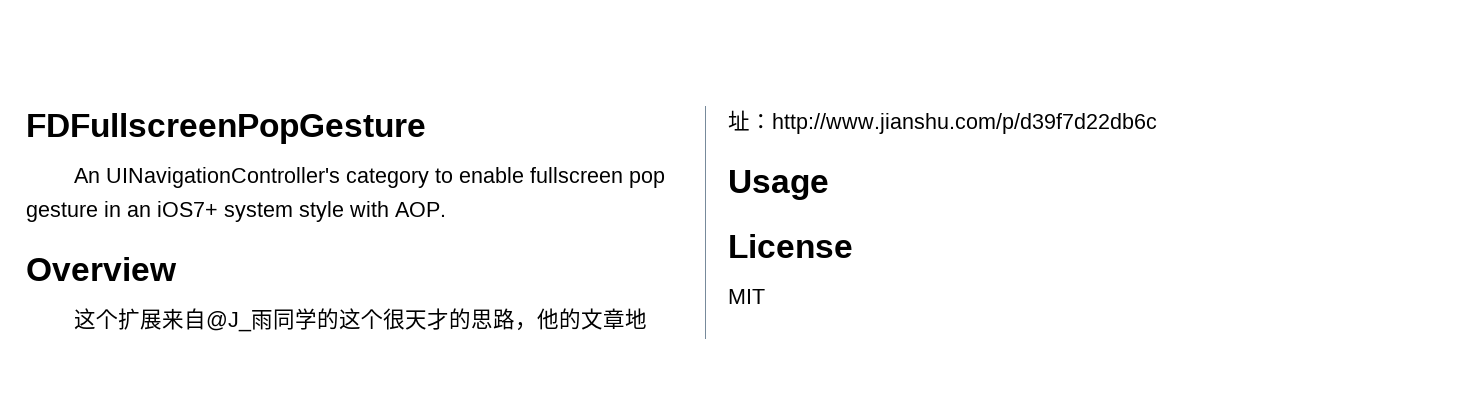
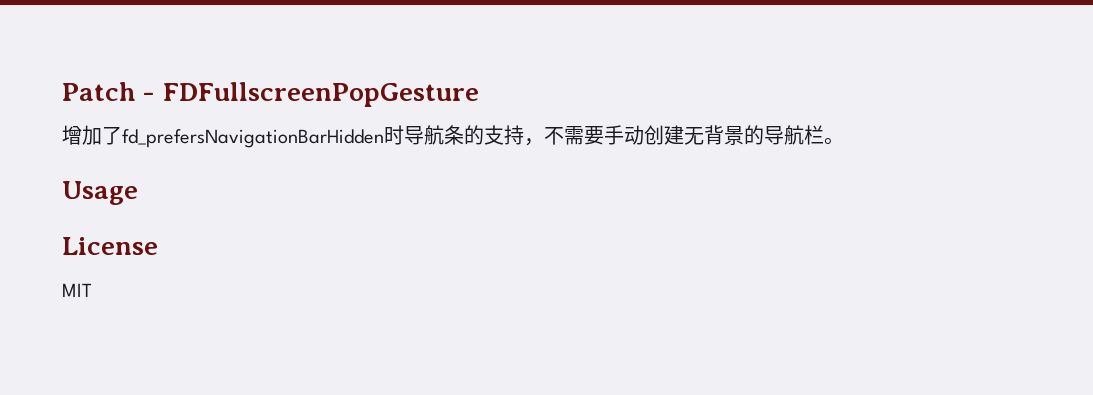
(26, 128) none -> [62,82,156,101] Patch -
[73,167,665,188] [26,201,446,222] [26,257,177,281] [73,308,647,332] [728,110,1157,134] An UINavigationController's category to enable fullscreen pop gesture in an iOS7+ system style with AOP. // Overview // 这个扩展来自@J_雨同学的这个很天才的思路，他的文章地址：http://www.jianshu.com/p/d39f7d22db6c -> [62,125,844,148] 增加了fd_prefersNavigationBarHidden时导航条的支持，不需要手动创建无背景的导航栏。

